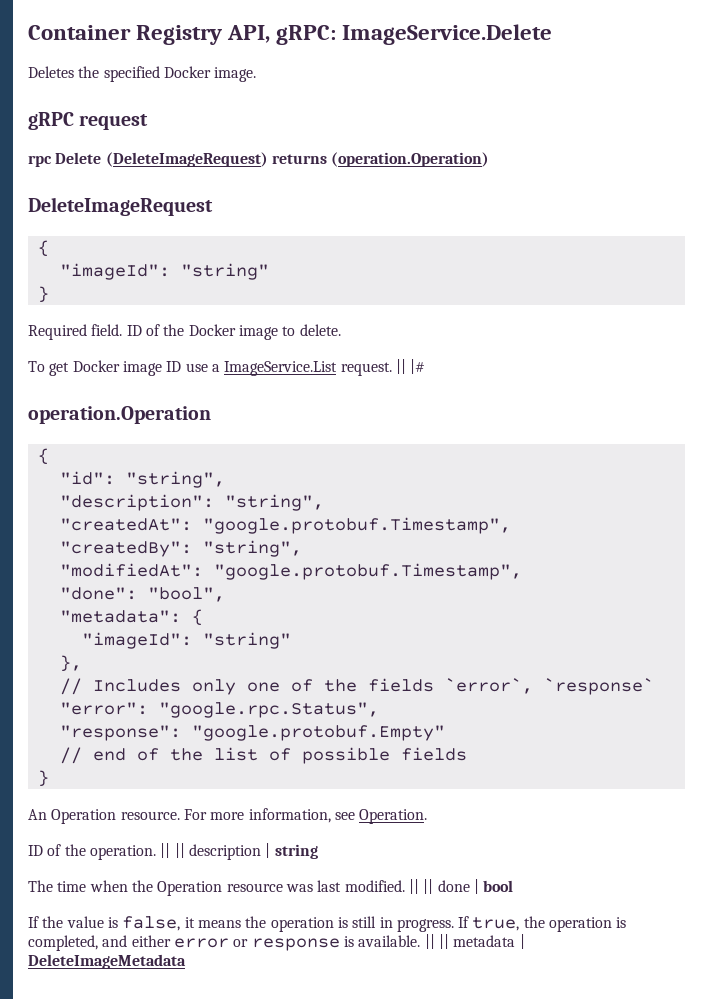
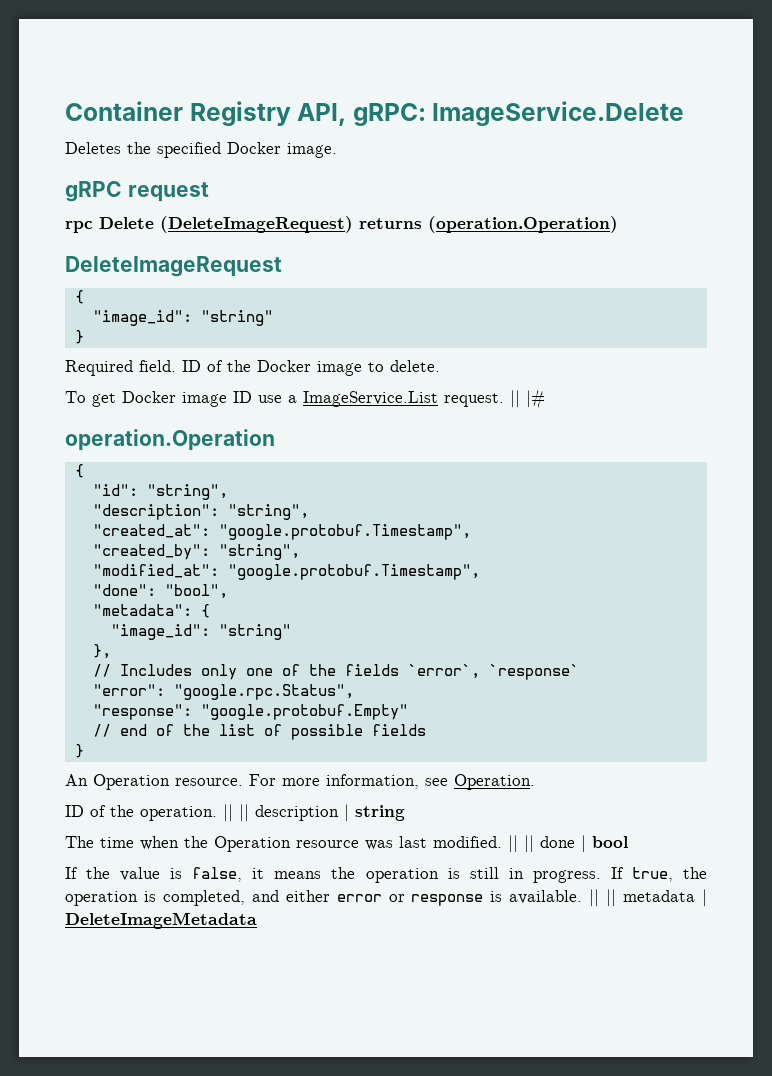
[59,263,170,280] "imageId": -> [92,310,192,326] "image_id":
[59,517,511,534] [59,540,302,557] [59,563,203,577] "createdAt": "google.protobuf.Timestamp", // "createdBy": "string", // "modifiedAt": -> [92,524,471,540] [92,544,300,560] [92,564,219,578] "created_at": "google.protobuf.Timestamp", // "created_by": "string", // "modified_at":
[81,632,192,649] "imageId": -> [110,624,210,640] "image_id":

